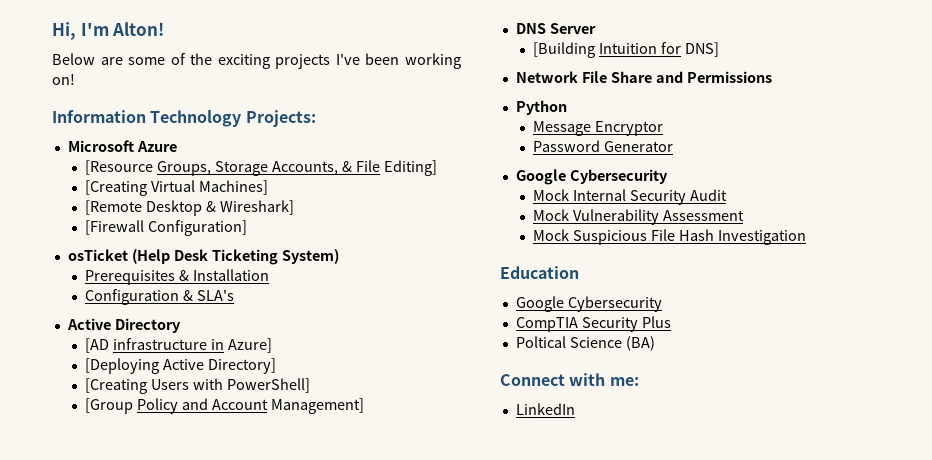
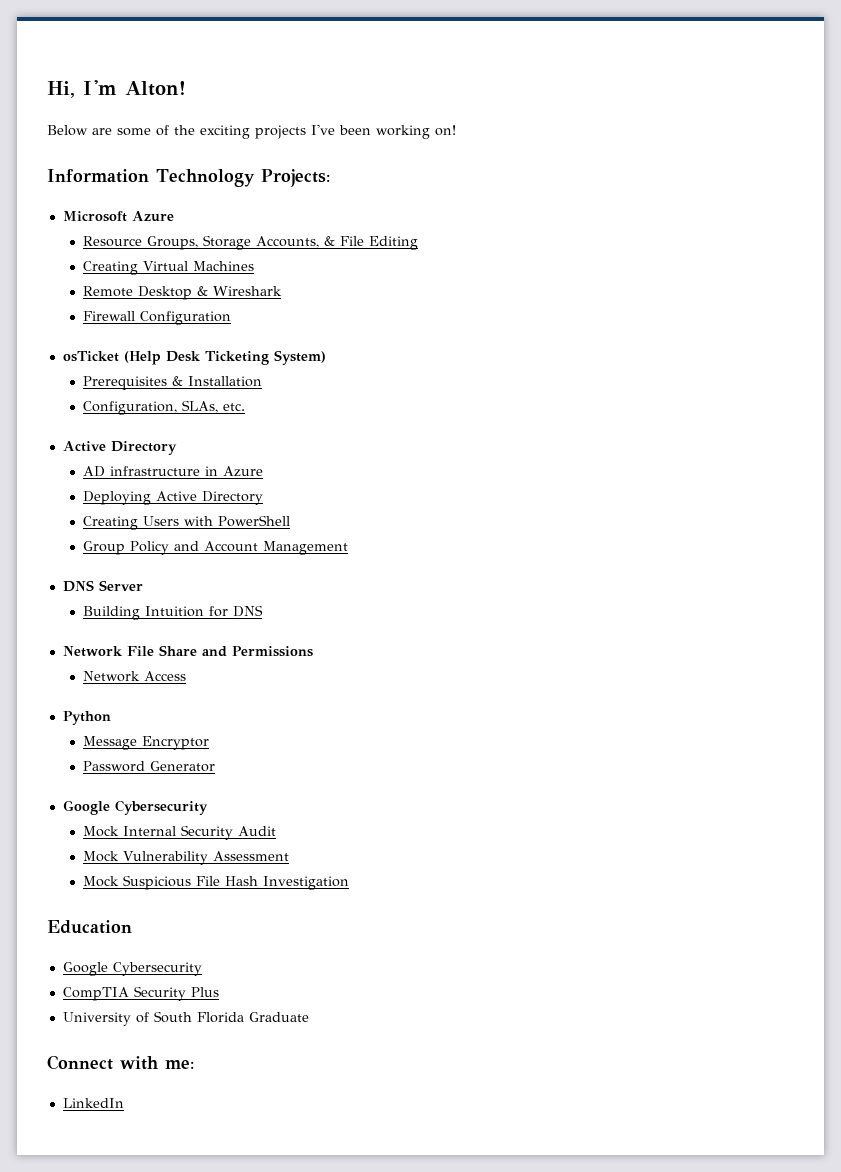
[85,160,154,175] [Resource -> [82,236,142,247] Resource
[383,160,437,176] [85,180,268,196] [85,200,294,216] [85,220,247,236] Editing] // [Creating Virtual Machines] // [Remote Desktop & Wireshark] // [Firewall Configuration] -> [368,236,418,250] [82,261,254,275] [82,286,282,300] [82,311,231,325] Editing // Creating Virtual Machines // Remote Desktop & Wireshark // Firewall Configuration
[85,289,234,305] [66,318,181,333] [85,338,110,353] Configuration & SLA's // Active Directory // [AD -> [82,400,245,415] [62,441,177,455] [82,466,105,477] Configuration, SLAs, etc. // Active Directory // AD
[227,338,272,353] [85,358,276,374] [85,378,310,394] [85,398,134,414] Azure] // [Deploying Active Directory] // [Creating Users with PowerShell] // [Group -> [222,466,263,477] [82,491,263,505] [82,515,290,530] [82,541,125,555] Azure // Deploying Active Directory // Creating Users with PowerShell // Group
[270,398,364,414] Management] -> [262,541,348,555] Management
[533,42,596,58] [Building -> [82,606,140,620] Building
[684,42,719,57] DNS] -> [232,605,263,617] DNS
(772, 77) none -> [82,671,186,682] // Network Access
[515,336,655,351] Poltical Science (BA) -> [62,1011,309,1026] University of South Florida Graduate

